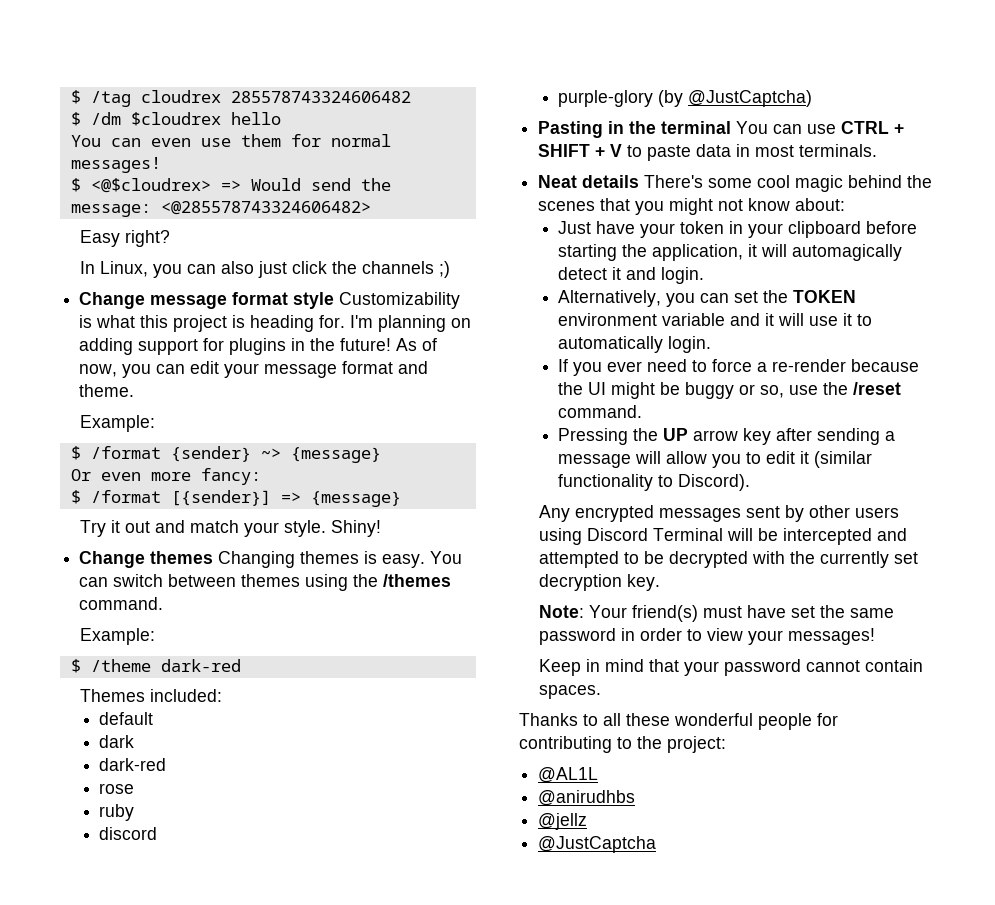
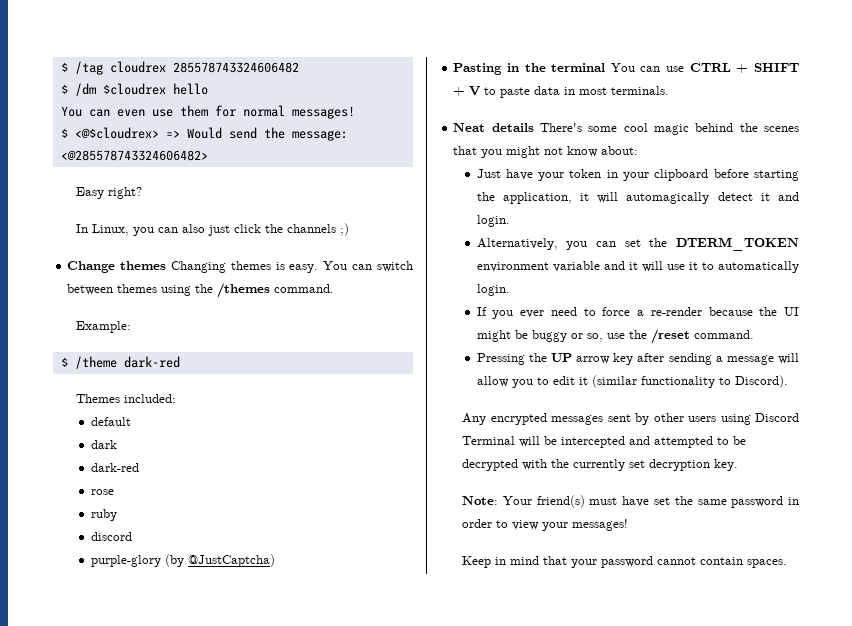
[79,292,461,309] [79,315,472,332] [79,338,438,355] [79,361,429,378] [79,384,135,397] [80,415,156,432] [70,446,381,463] [70,468,261,485] [70,490,401,507] [80,520,382,537] // Change message format style Customizability is what this project is heading for. I'm planning on adding support for plugins in the future! As of now, you can edit your message format and theme. // Example: // $ /format {sender} ~> {message} // Or even more fancy: // $ /format [{sender}] => {message} // Try it out and match your style. Shiny! -> (350, 229) none
[793,290,857,303] TOKEN -> [676,237,799,251] DTERM_TOKEN
[519,713,838,730] [519,736,726,753] [538,767,599,783] [538,790,636,806] [538,813,588,830] [538,836,657,853] // Thanks to all these wonderful people for contributing to the project: // @AL1L // @anirudhbs // @jellz // @JustCaptcha -> (788, 563) none

